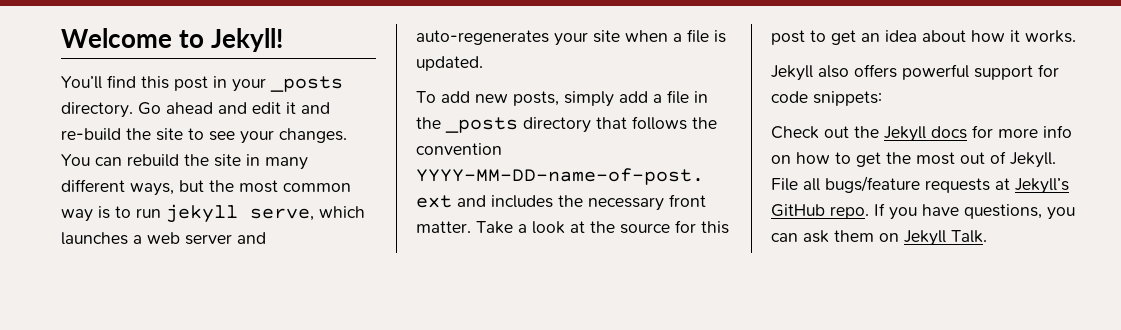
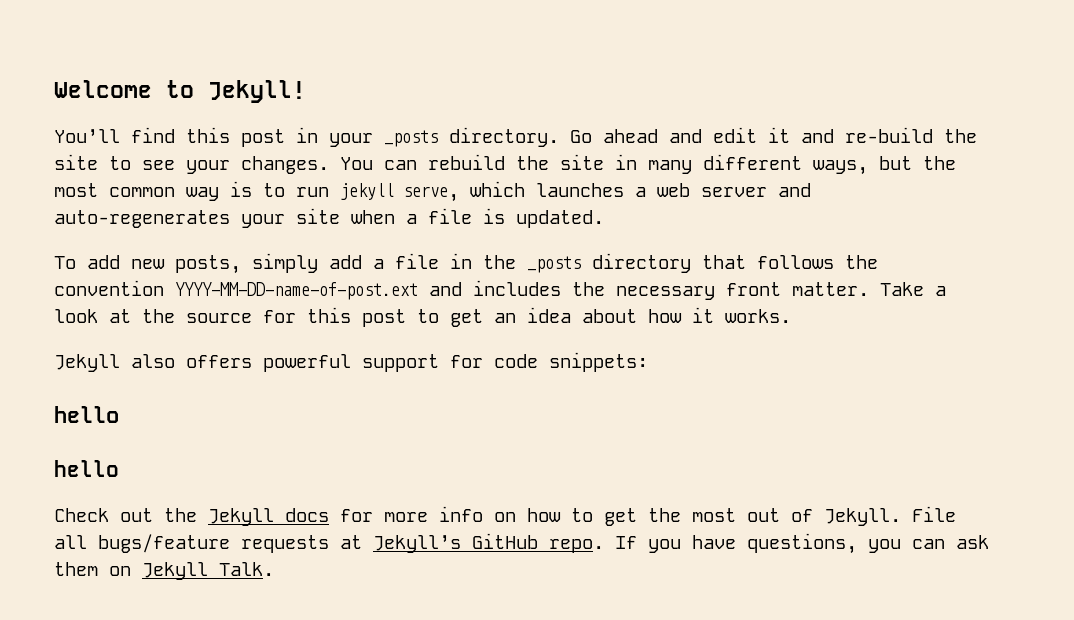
(882, 98) none -> [54,406,119,423] [54,460,119,477] // hello // hello

